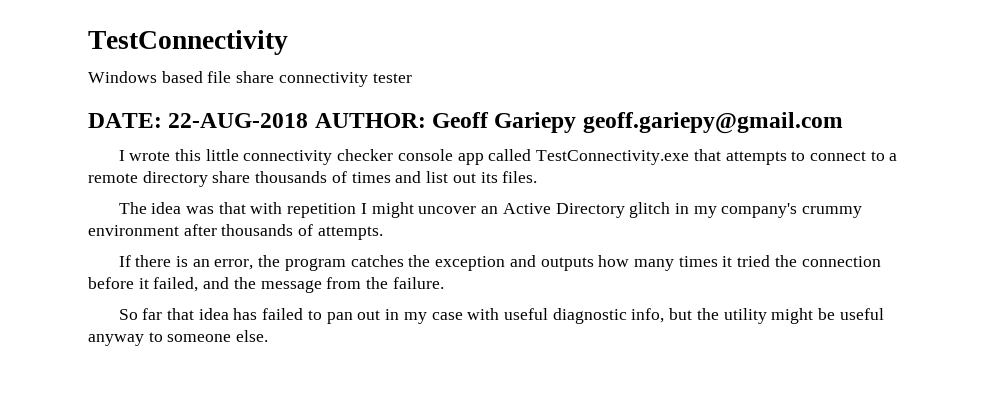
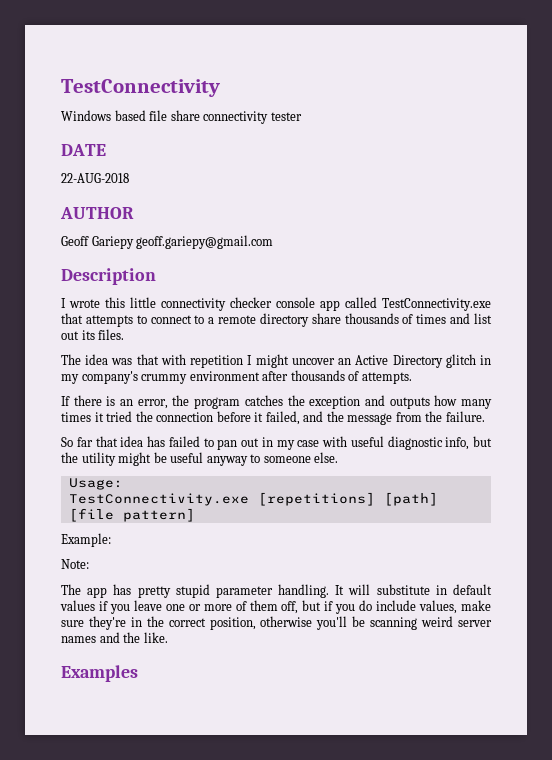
[88,113,162,128] DATE: -> [61,144,106,156] DATE //
[314,113,426,128] AUTHOR: -> [60,207,134,219] // AUTHOR //
(843, 123) none -> [61,268,156,285] // Description
(269, 336) none -> [68,478,123,490] [68,492,438,506] [68,508,195,522] [61,533,111,547] [61,559,89,569] [61,584,493,598] [60,600,491,614] [61,616,493,630] [61,632,168,643] [61,665,138,682] // Usage: // TestConnectivity.exe [repetitions] [path] [file pattern] // Example: // Note: // The app has pretty stupid parameter handling. It will substitute in default values if you leave one or more of them off, but if you do include values, make sure they're in the correct position, otherwise you'll be scanning weird server names and the like. // Examples

